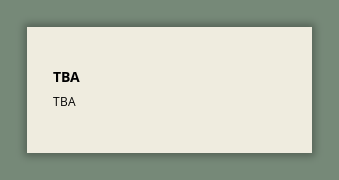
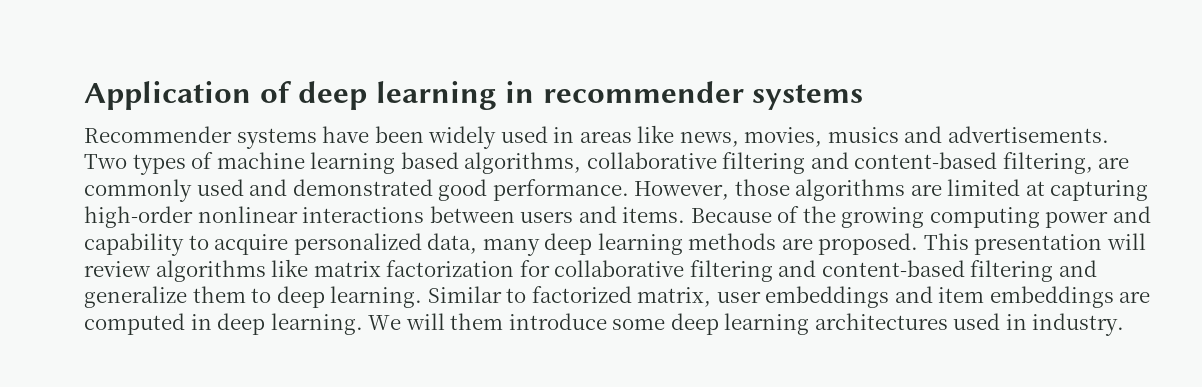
[53,72,80,82] [53,97,76,106] TBA // TBA -> [84,81,864,110] [84,125,1109,149] [84,152,1130,175] [84,179,1149,202] [84,206,1151,228] [84,233,1146,256] [84,259,1097,282] [84,286,1151,308] [84,313,1125,336] Application of deep learning in recommender systems // Recommender systems have been widely used in areas like news, movies, musics and advertisements. Two types of machine learning based algorithms, collaborative filtering and content-based filtering, are commonly used and demonstrated good performance. However, those algorithms are limited at capturing high-order nonlinear interactions between users and items. Because of the growing computing power and capability to acquire personalized data, many deep learning methods are proposed. This presentation will review algorithms like matrix factorization for collaborative filtering and content-based filtering and generalize them to deep learning. Similar to factorized matrix, user embeddings and item embeddings are computed in deep learning. We will them introduce some deep learning architectures used in industry.

